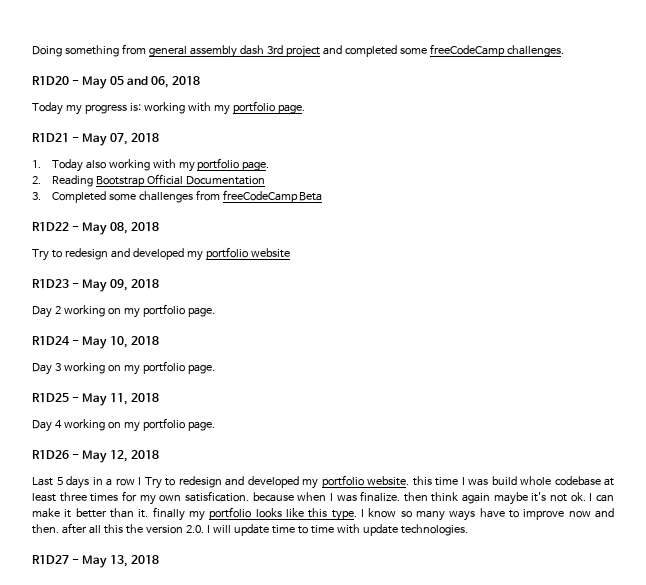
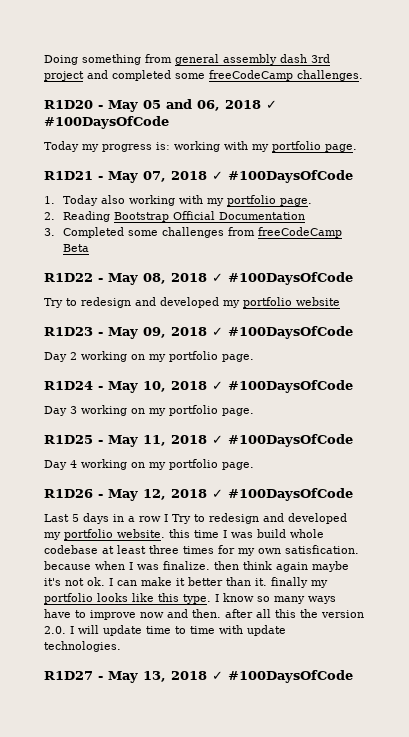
(201, 81) none -> [266,100,277,109] [44,116,169,129] ✓ #100DaysOfCode
(159, 138) none -> [212,170,353,183] ✓ #100DaysOfCode
(159, 227) none -> [212,272,353,285] ✓ #100DaysOfCode
(159, 284) none -> [212,326,353,339] ✓ #100DaysOfCode
(159, 341) none -> [212,380,353,393] ✓ #100DaysOfCode
(159, 398) none -> [212,434,353,447] ✓ #100DaysOfCode
(159, 455) none -> [212,488,353,501] ✓ #100DaysOfCode
(159, 560) none -> [212,670,353,683] ✓ #100DaysOfCode

